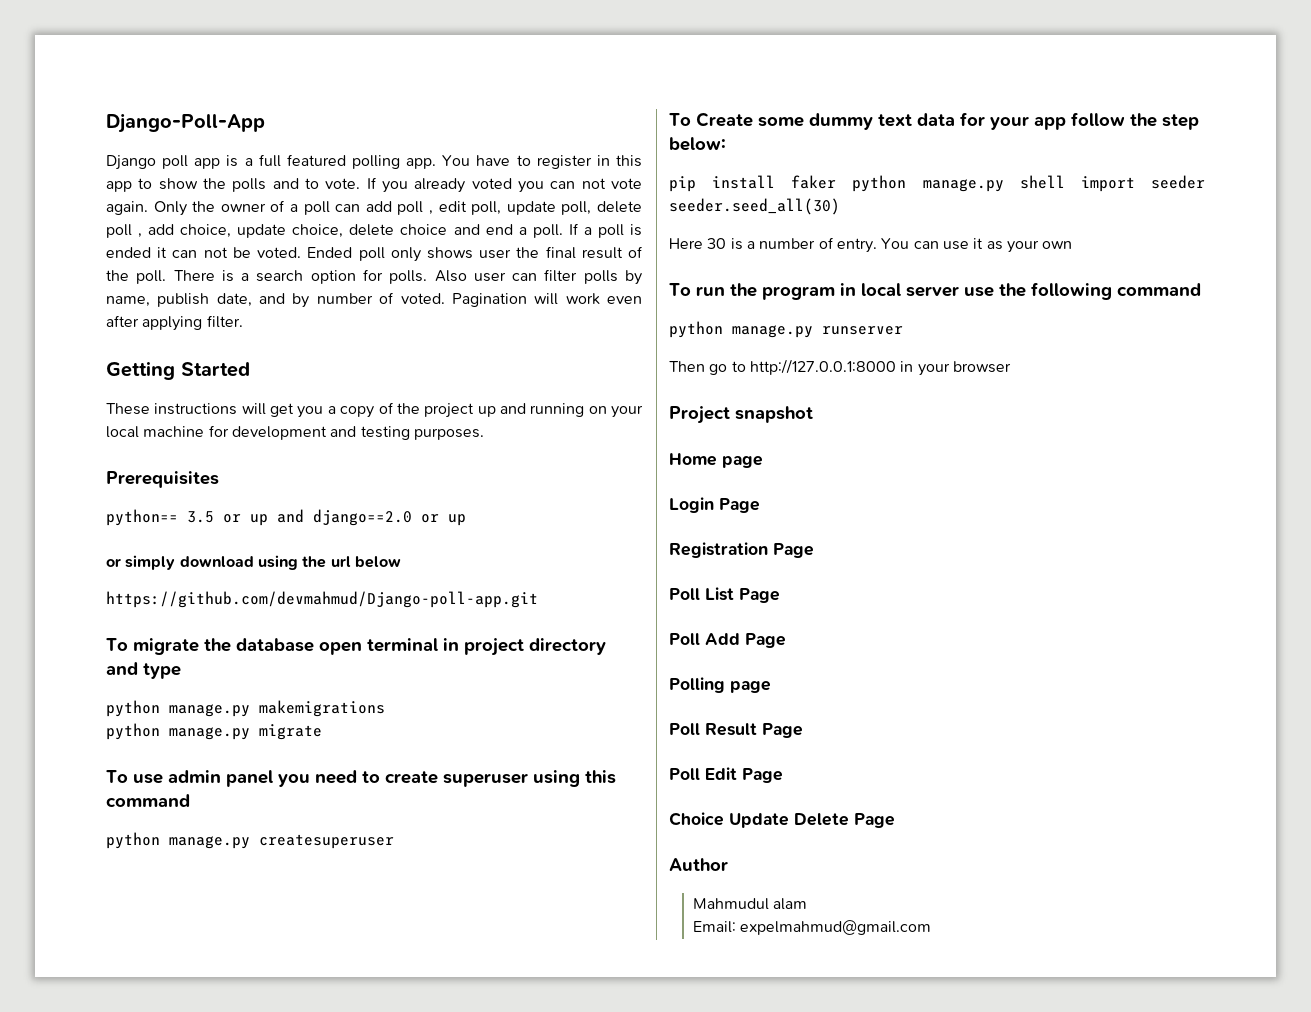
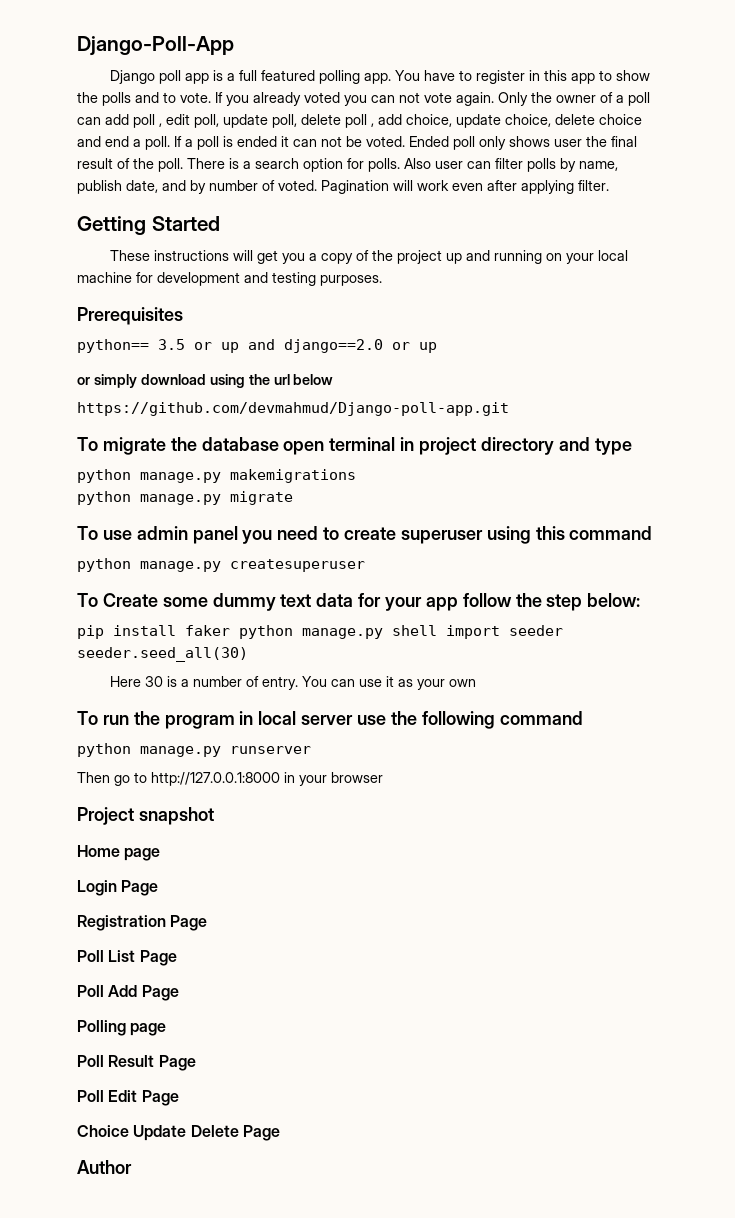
[692,898,808,910] [692,920,932,935] // Mahmudul alam // Email: expelmahmud@gmail.com -> (132, 1167) none

